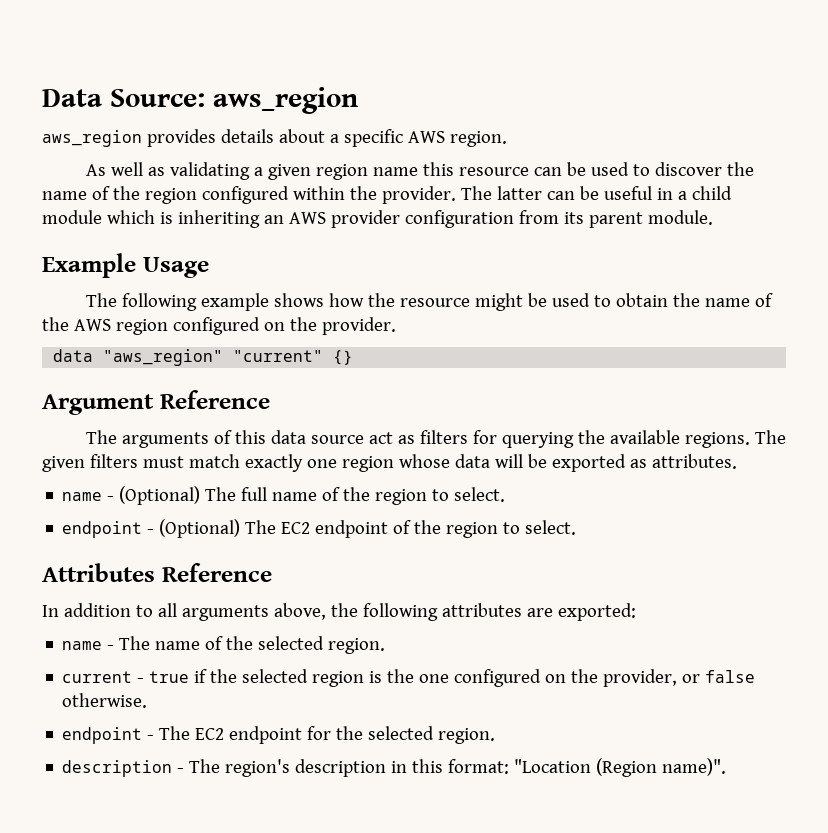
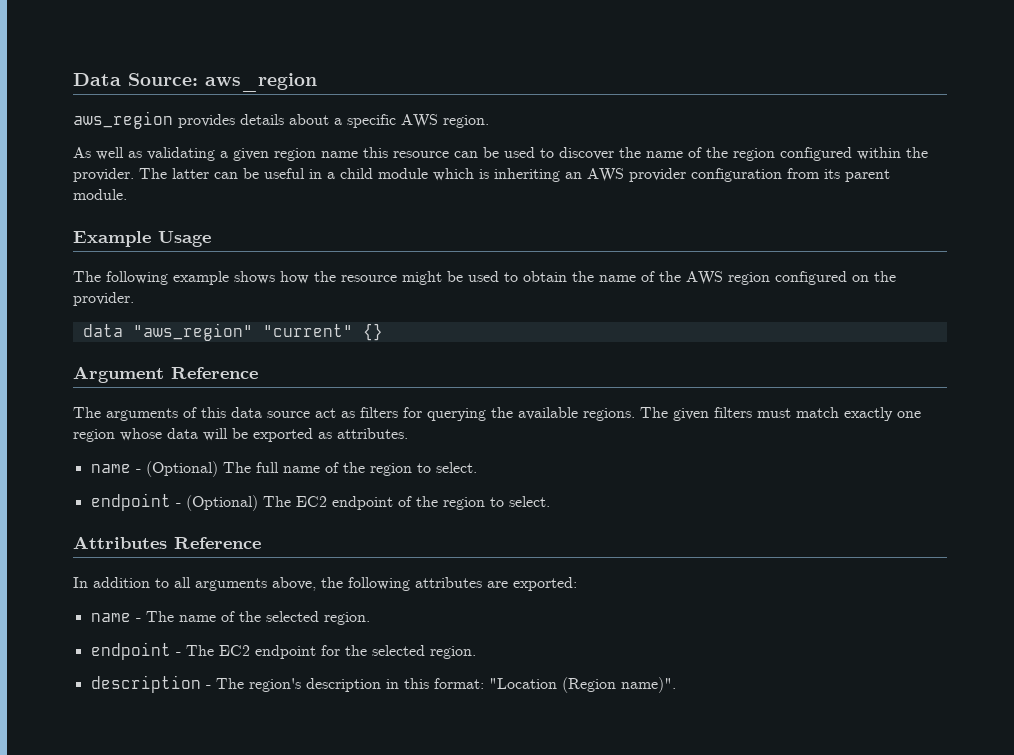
[62,669,756,687] [62,693,148,708] // current - true if the selected region is the one configured on the provider, or false otherwise. -> (370, 618) none

